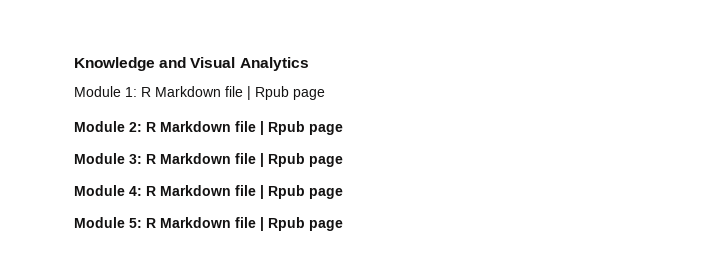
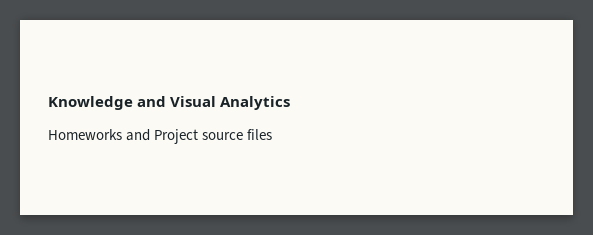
[74,86,325,100] [74,121,343,135] [74,153,343,167] [74,185,343,199] [74,217,343,231] Module 1: R Markdown file | Rpub page // Module 2: R Markdown file | Rpub page // Module 3: R Markdown file | Rpub page // Module 4: R Markdown file | Rpub page // Module 5: R Markdown file | Rpub page -> [48,129,273,144] Homeworks and Project source files

